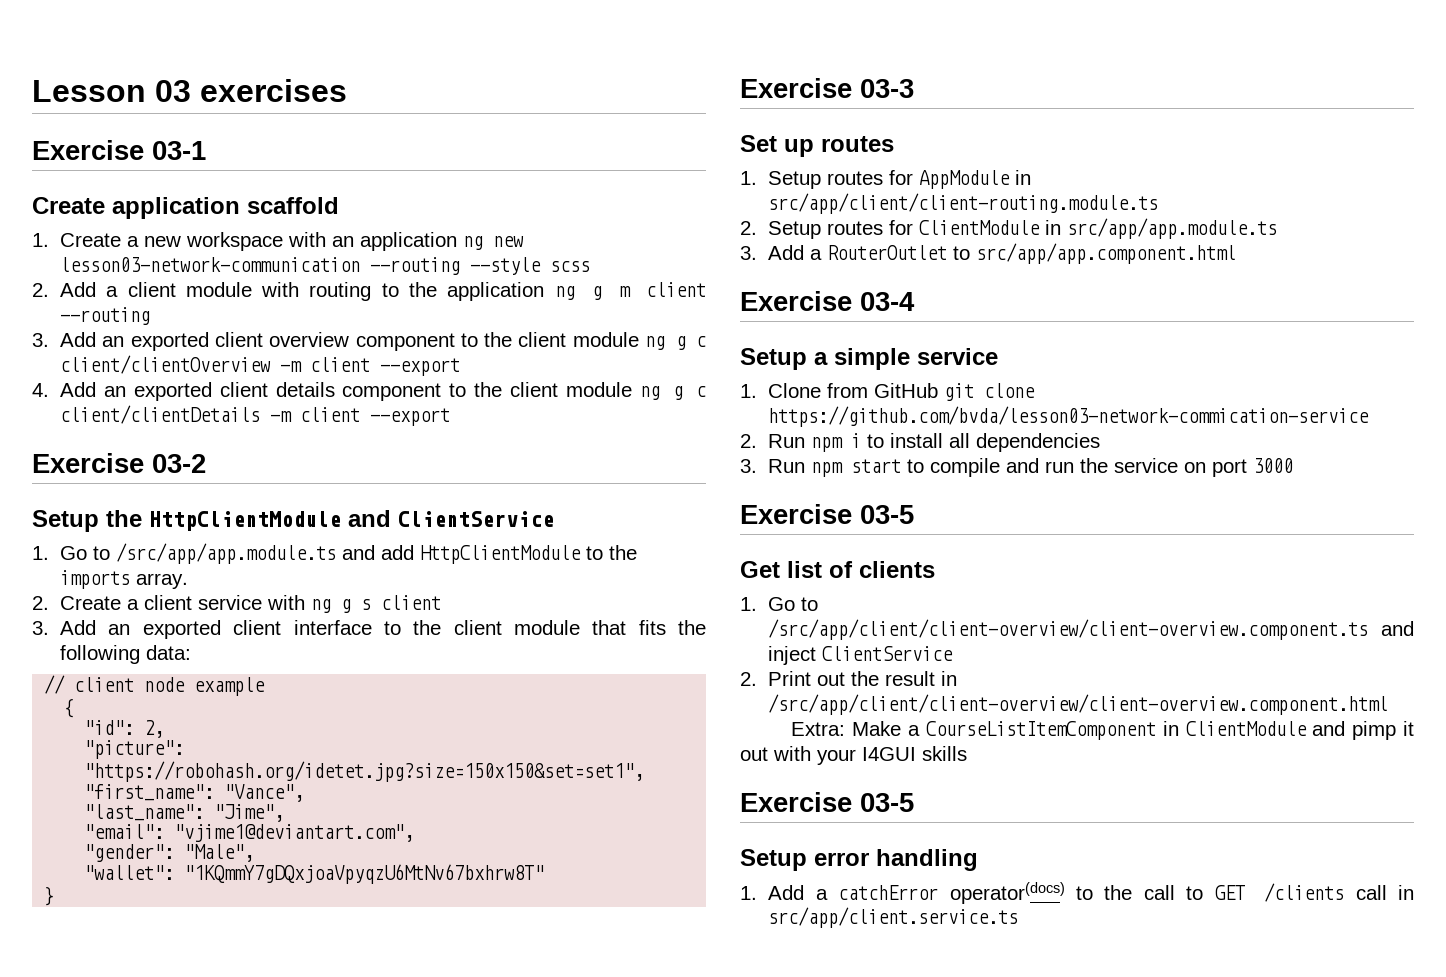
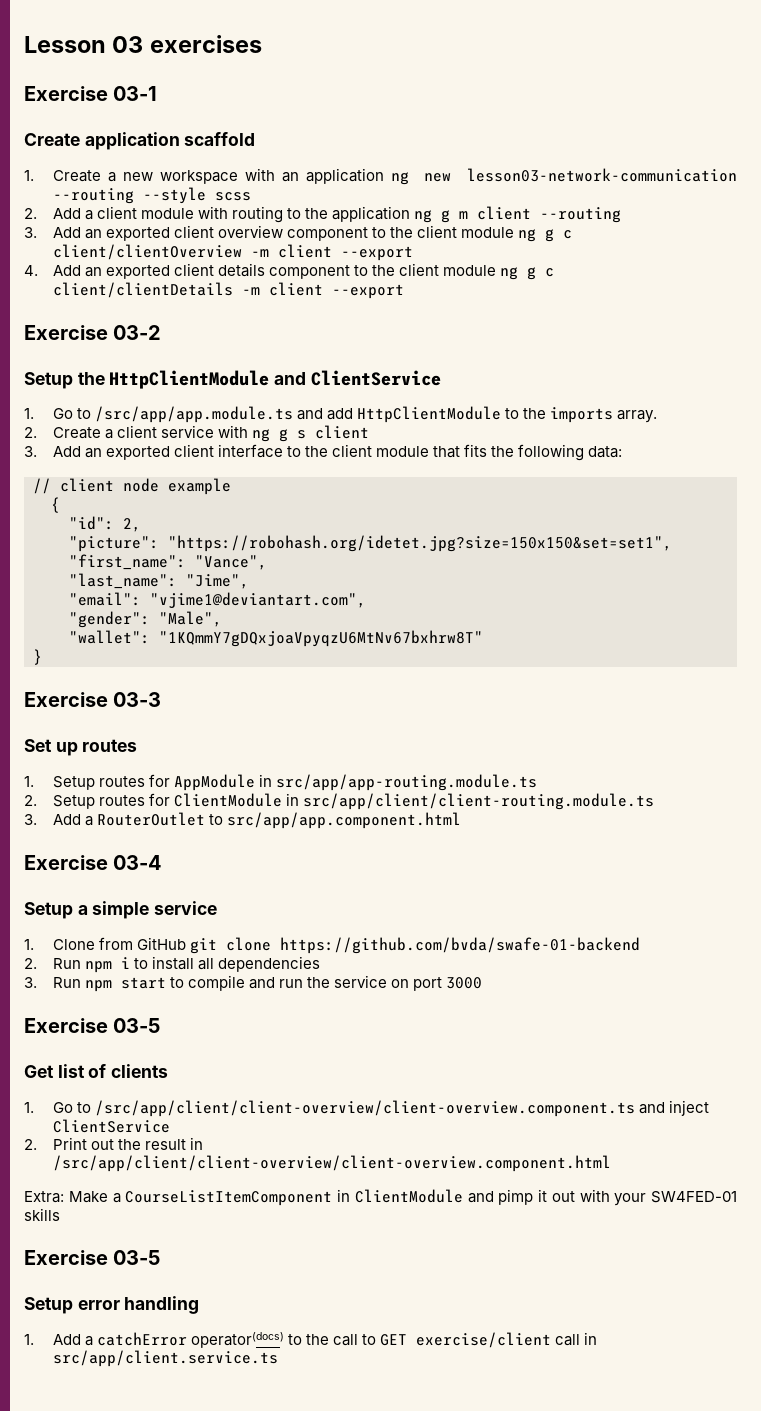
[768,193,1159,214] src/app/client/client-routing.module.ts -> [275,774,537,791] src/app/app-routing.module.ts
[1067,218,1278,239] src/app/app.module.ts -> [302,793,654,810] src/app/client/client-routing.module.ts
[768,406,1370,427] https://github.com/bvda/lesson03-network-commication-service -> [279,937,640,954] https://github.com/bvda/swafe-01-backend
[862,747,916,761] I4GUI -> [651,1191,737,1203] SW4FED-01
[1264,883,1345,902] /clients -> [416,1332,552,1348] exercise/client

